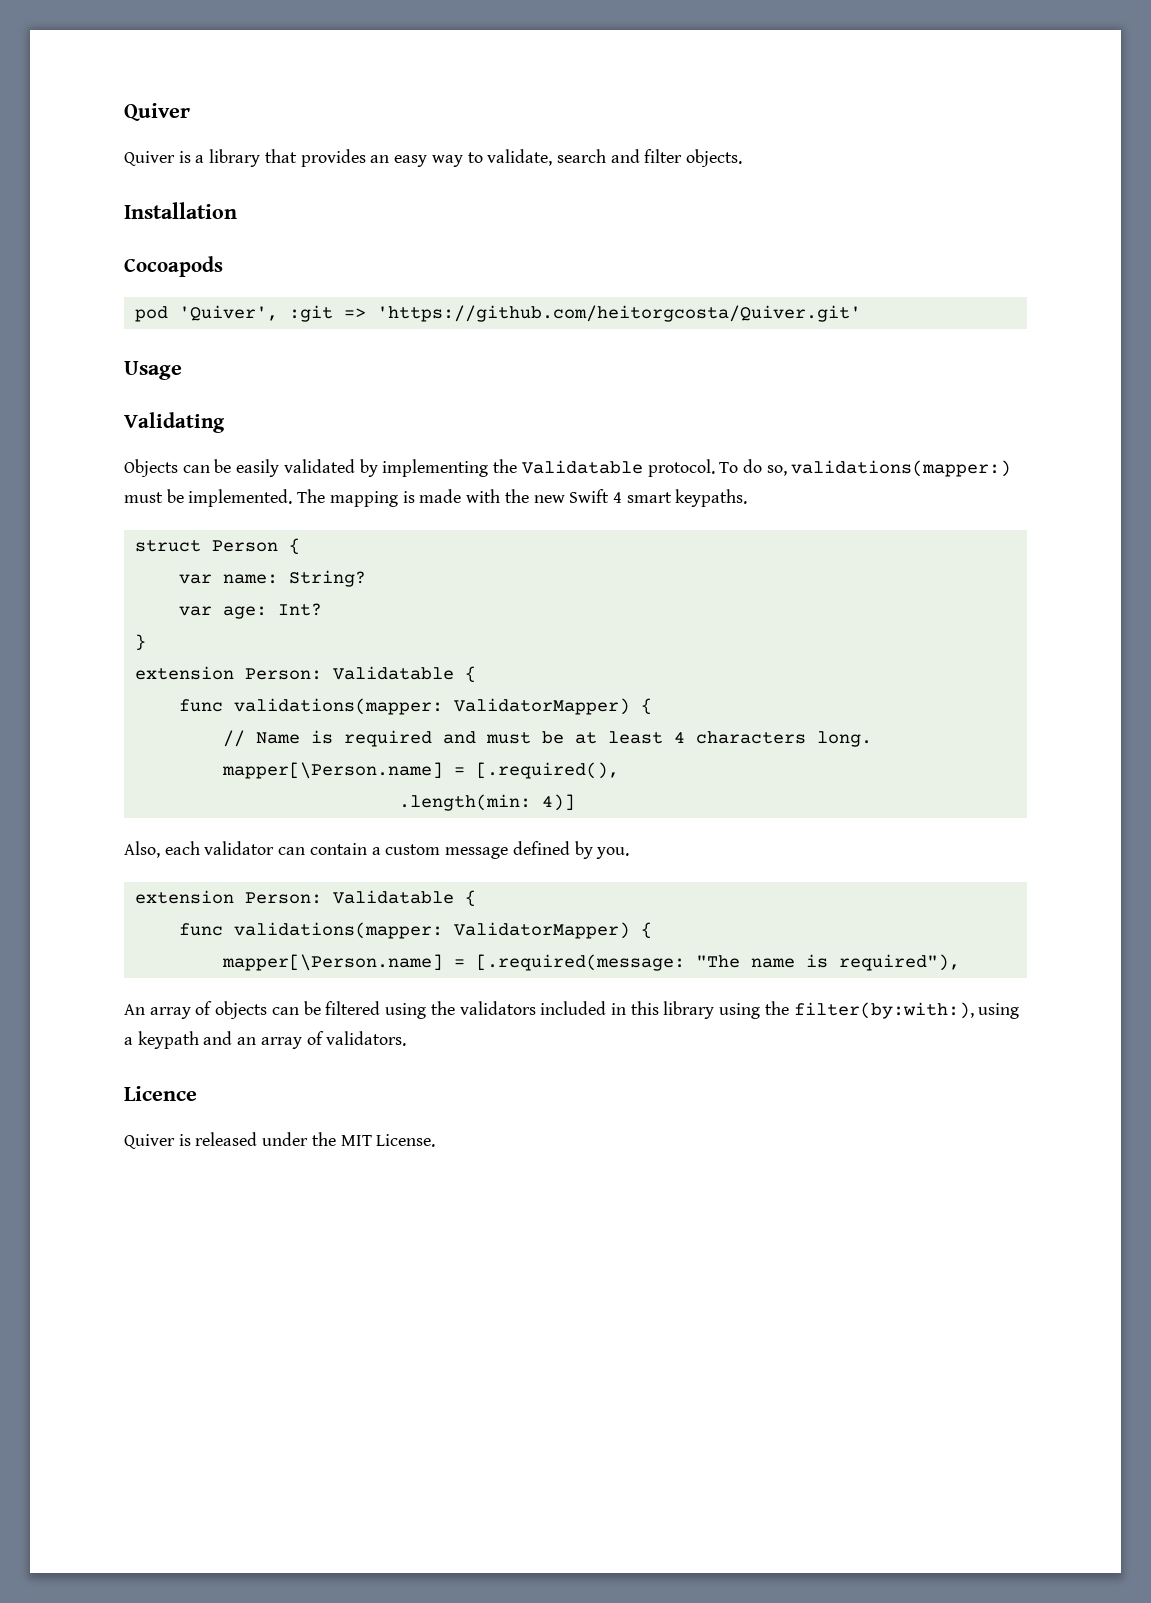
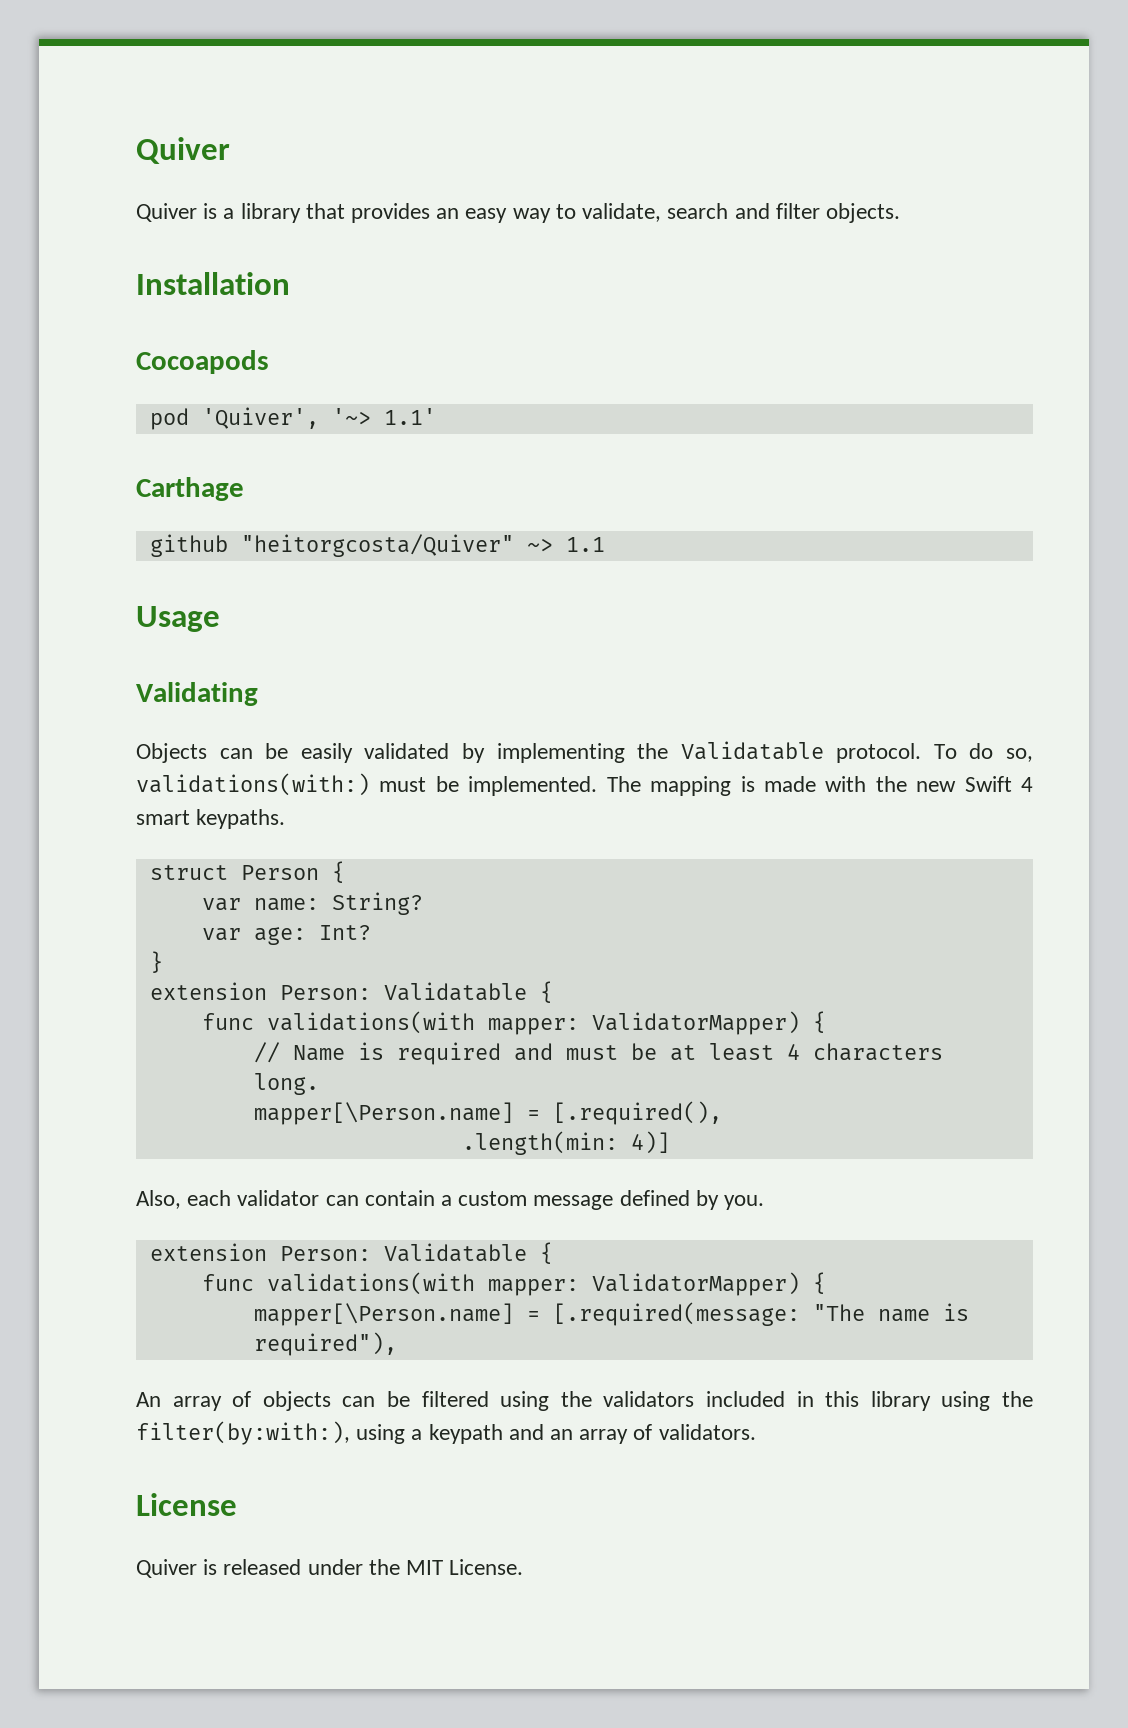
[288,305,861,322] :git => 'https://github.com/heitorgcosta/Quiver.git' -> [331,408,436,425] [136,477,244,501] [149,534,605,557] '~> 1.1' // Carthage // github "heitorgcosta/Quiver" ~> 1.1
[791,460,1012,477] validations(mapper:) -> [136,773,370,796] validations(with:)
[233,698,443,715] validations(mapper: -> [266,1011,579,1035] validations(with mapper:
[233,922,443,939] validations(mapper: -> [266,1272,579,1296] validations(with mapper:
[124,1086,197,1101] Licence -> [136,1493,237,1516] License

